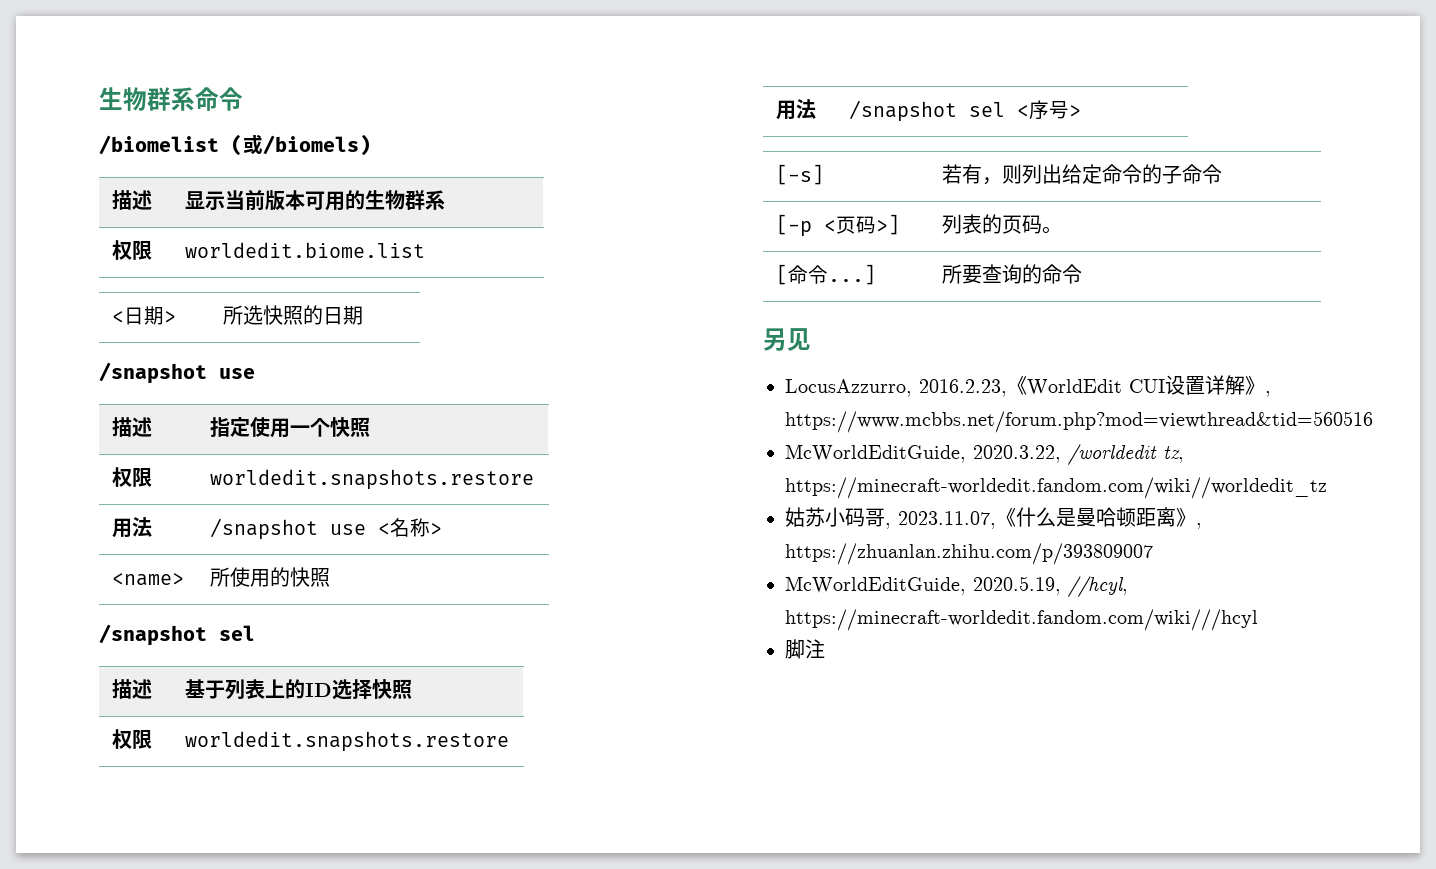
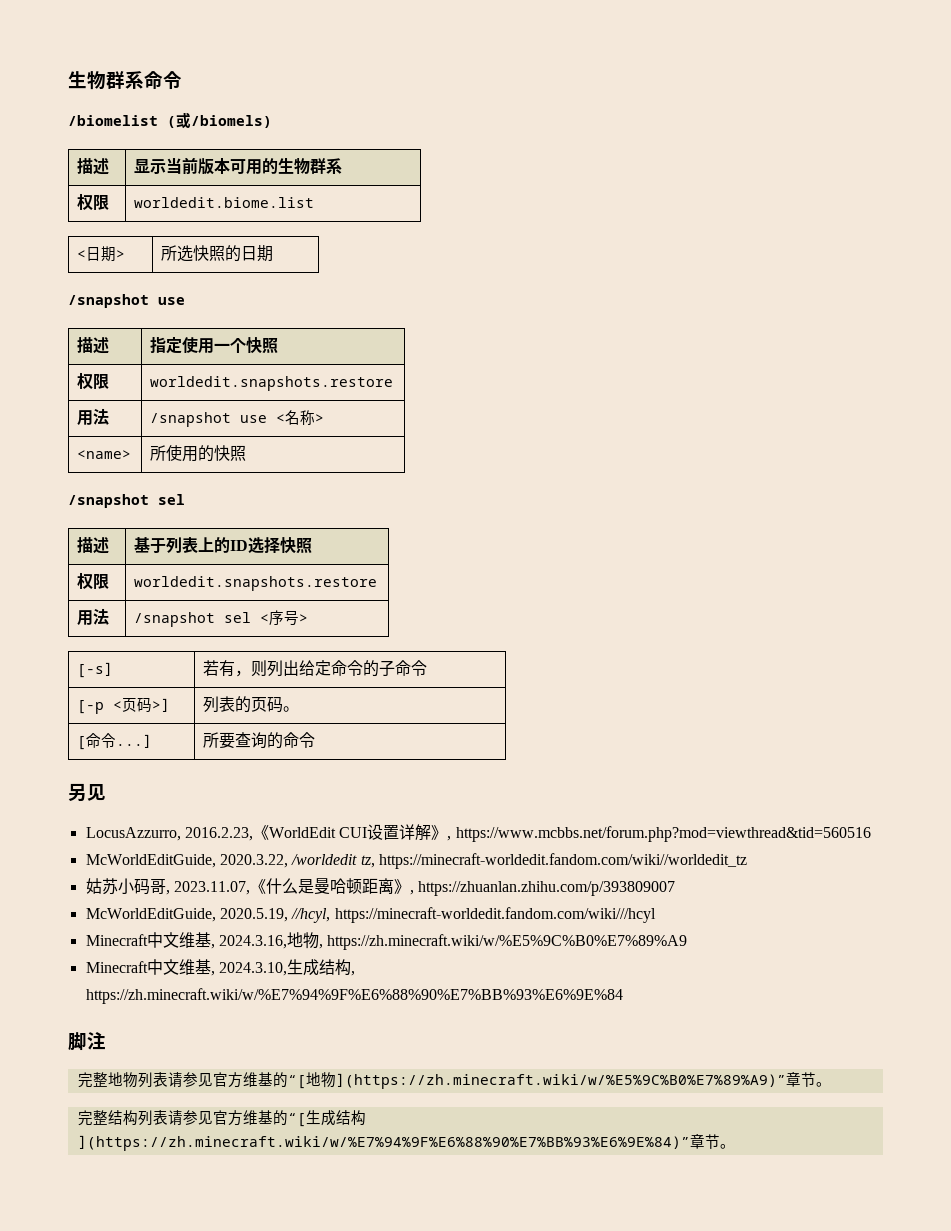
[785,639,825,659] 脚注 -> [85,932,688,950] [85,959,355,976] [85,988,623,1004] [68,1032,106,1051] [77,1072,831,1089] [77,1110,366,1127] [77,1134,735,1151] Minecraft中文维基, 2024.3.16,地物, https://zh.minecraft.wiki/w/%E5%9C%B0%E7%89%A9 // Minecraft中文维基, 2024.3.10,生成结构, https://zh.minecraft.wiki/w/%E7%94%9F%E6%88%90%E7%BB%93%E6%9E%84 // 脚注 // 完整地物列表请参见官方维基的“[地物](https://zh.minecraft.wiki/w/%E5%9C%B0%E7%89%A9)”章节。 // 完整结构列表请参见官方维基的“[生成结构](https://zh.minecraft.wiki/w/%E7%94%9F%E6%88%90%E7%BB%93%E6%9E%84)”章节。

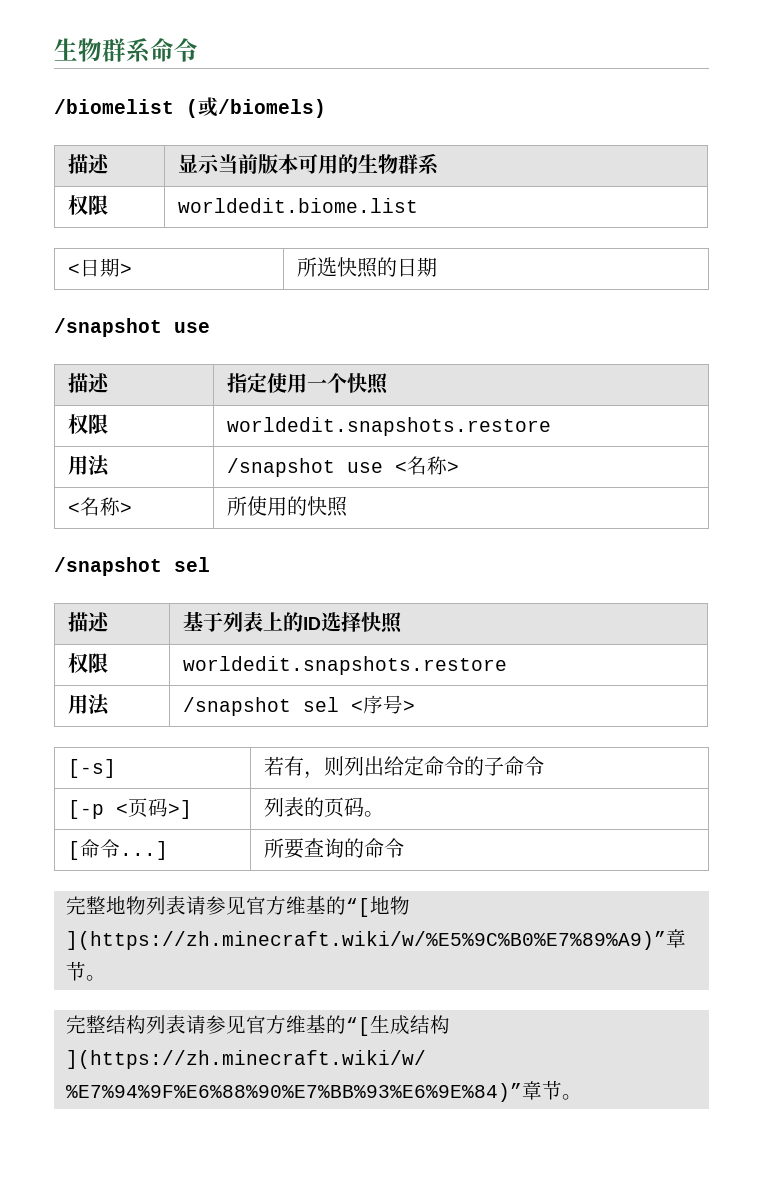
[77,450,132,459] <name> -> [67,497,132,516] <名称>
[68,783,106,802] [85,824,871,842] [85,853,747,869] [85,878,676,896] [85,907,656,923] [85,932,688,950] [85,959,355,976] [85,988,623,1004] [68,1032,106,1051] // 另见 // LocusAzzurro, 2016.2.23,《WorldEdit CUI设置详解》, https://www.mcbbs.net/forum.php?mod=viewthread&tid=560516 // McWorldEditGuide, 2020.3.22, /worldedit tz, https://minecraft-worldedit.fandom.com/wiki//worldedit_tz // 姑苏小码哥, 2023.11.07,《什么是曼哈顿距离》, https://zhuanlan.zhihu.com/p/393809007 // McWorldEditGuide, 2020.5.19, //hcyl, https://minecraft-worldedit.fandom.com/wiki///hcyl // Minecraft中文维基, 2024.3.16,地物, https://zh.minecraft.wiki/w/%E5%9C%B0%E7%89%A9 // Minecraft中文维基, 2024.3.10,生成结构, https://zh.minecraft.wiki/w/%E7%94%9F%E6%88%90%E7%BB%93%E6%9E%84 // 脚注 -> (404, 848) none

